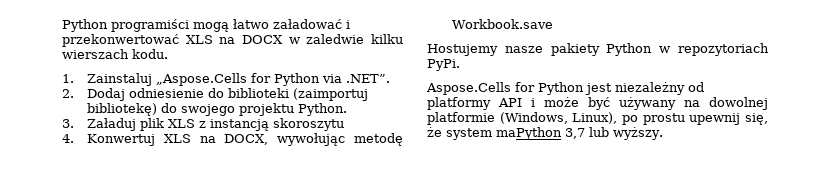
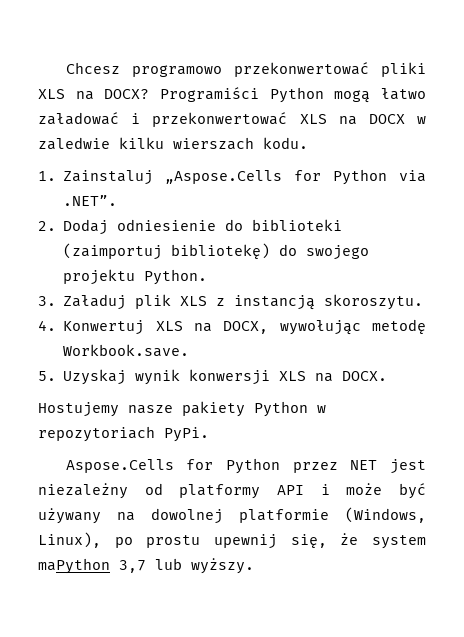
[62,19,189,32] Python programiści -> [65,62,426,77] [38,87,324,103] Chcesz programowo przekonwertować pliki XLS na DOCX? Programiści Python
[272,118,344,131] skoroszytu -> [324,294,424,310] skoroszytu.
[451,19,553,29] Workbook.save -> [63,344,190,357] [38,369,388,385] Workbook.save. // 5. Uzyskaj wynik konwersji XLS na DOCX.
(584, 88) none -> [292,460,378,473] przez NET

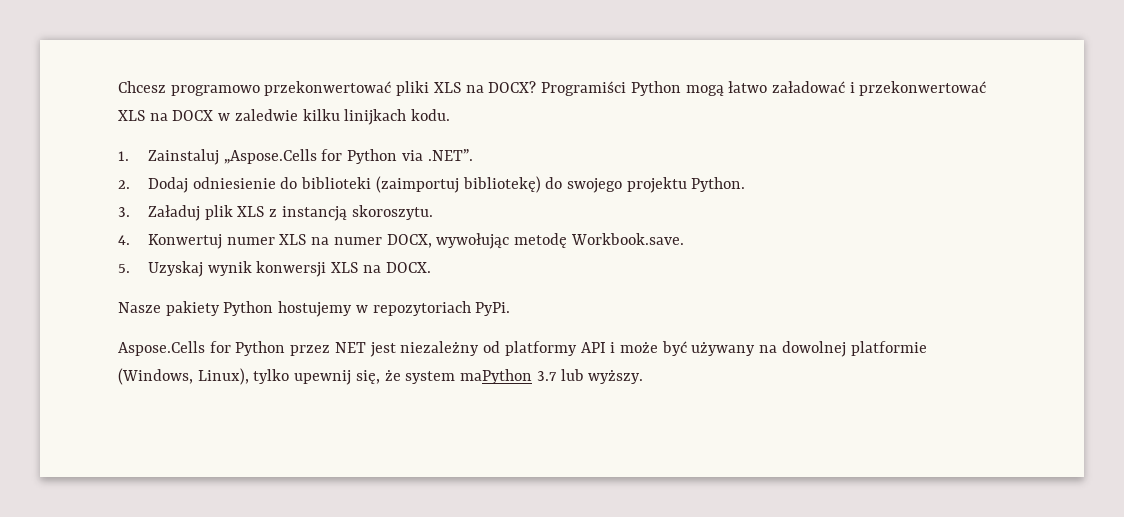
[173,137,254,150] wierszach -> [344,109,407,125] linijkach
[155,321,212,332] XLS na -> [226,234,382,245] numer XLS na numer
[38,402,173,417] Hostujemy nasze -> [118,302,161,313] Nasze
(308, 409) none -> [278,301,353,317] hostujemy
[114,535,201,548] po prostu -> [253,369,290,384] tylko
[119,560,146,573] 3,7 -> [536,371,557,381] 3.7

